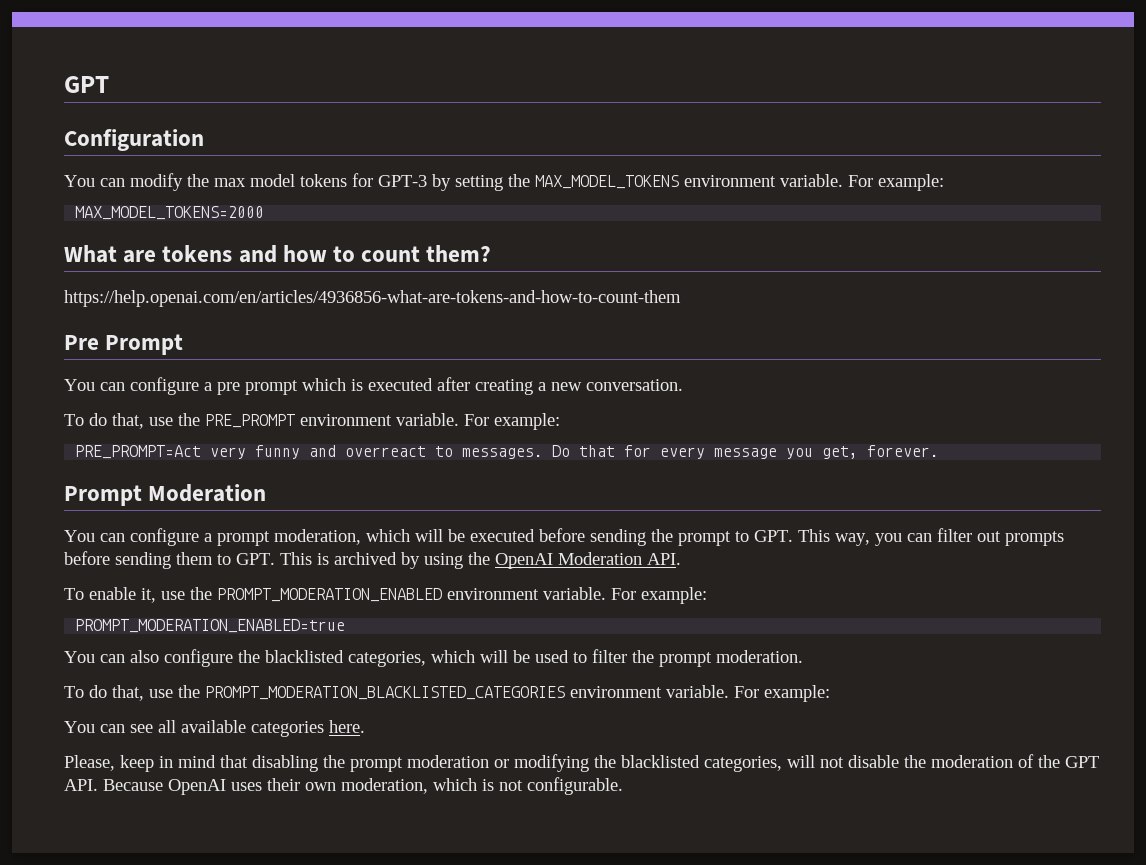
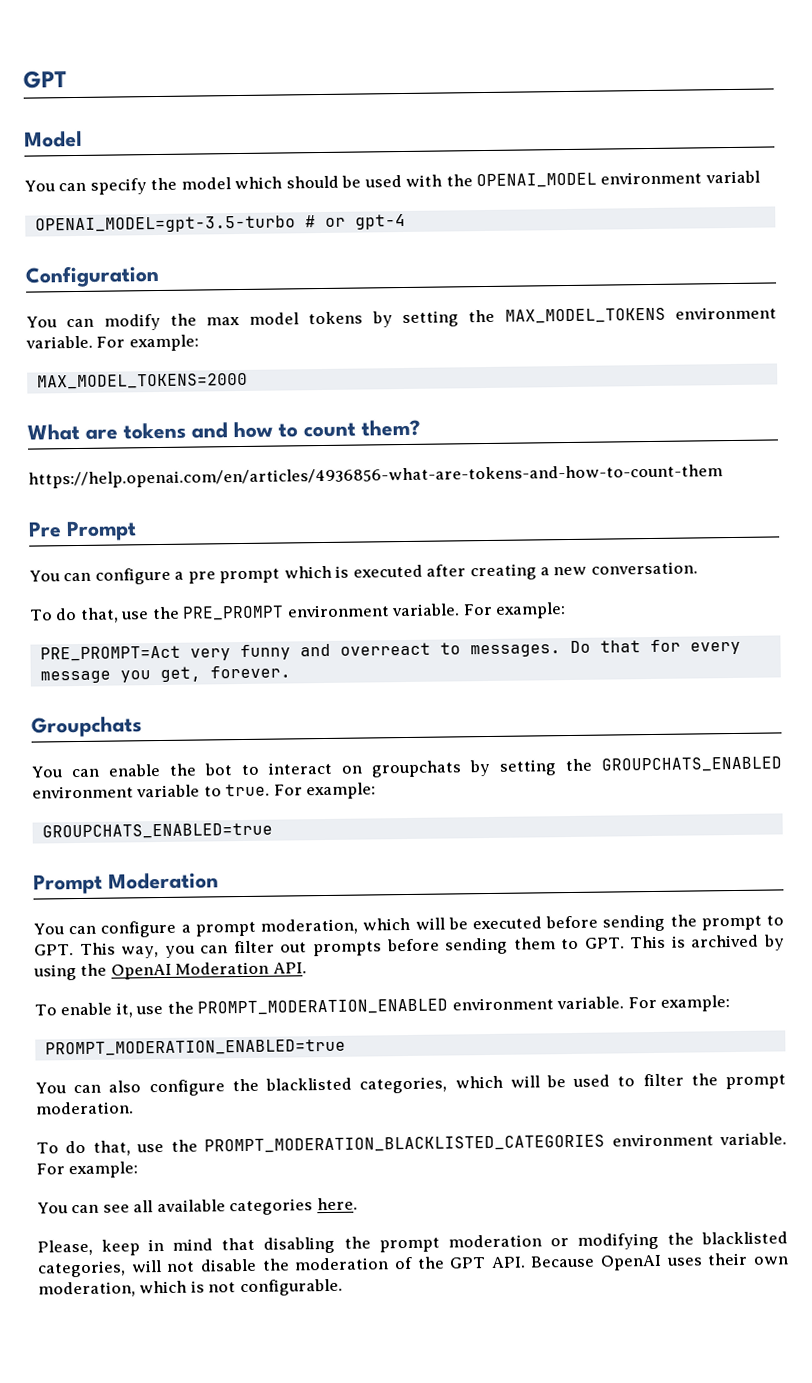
[64,76,109,93] GPT -> [23,70,67,89] [24,130,82,148] [24,170,760,195] [34,213,406,234] GPT // Model // You can specify the model which should be used with the OPENAI_MODEL environment variabl // OPENAI_MODEL=gpt-3.5-turbo # or gpt-4
[352,173,427,187] for GPT-3 -> (364, 318) none
(940, 451) none -> [31,716,142,738] [31,756,782,778] [32,782,377,800] [41,822,273,840] // Groupchats // You can enable the bot to interact on groupchats by setting the GROUPCHATS_ENABLED environment variable to true. For example: // GROUPCHATS_ENABLED=true

